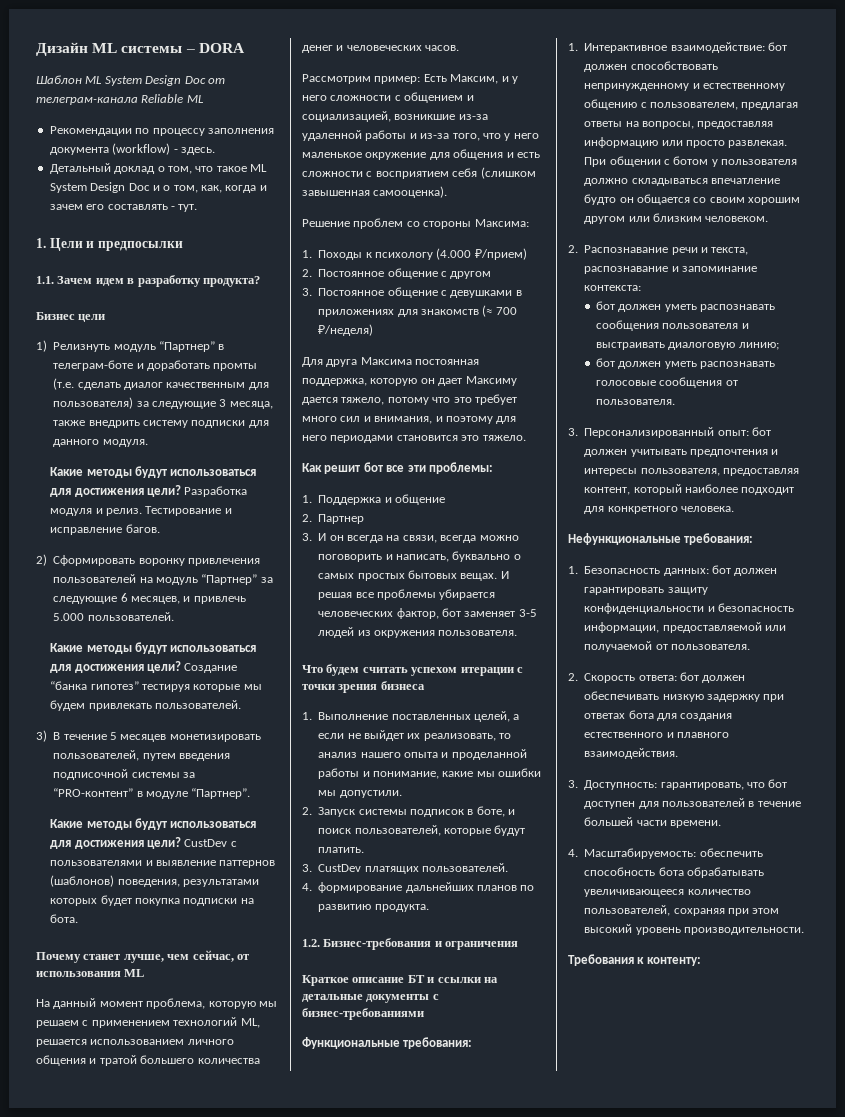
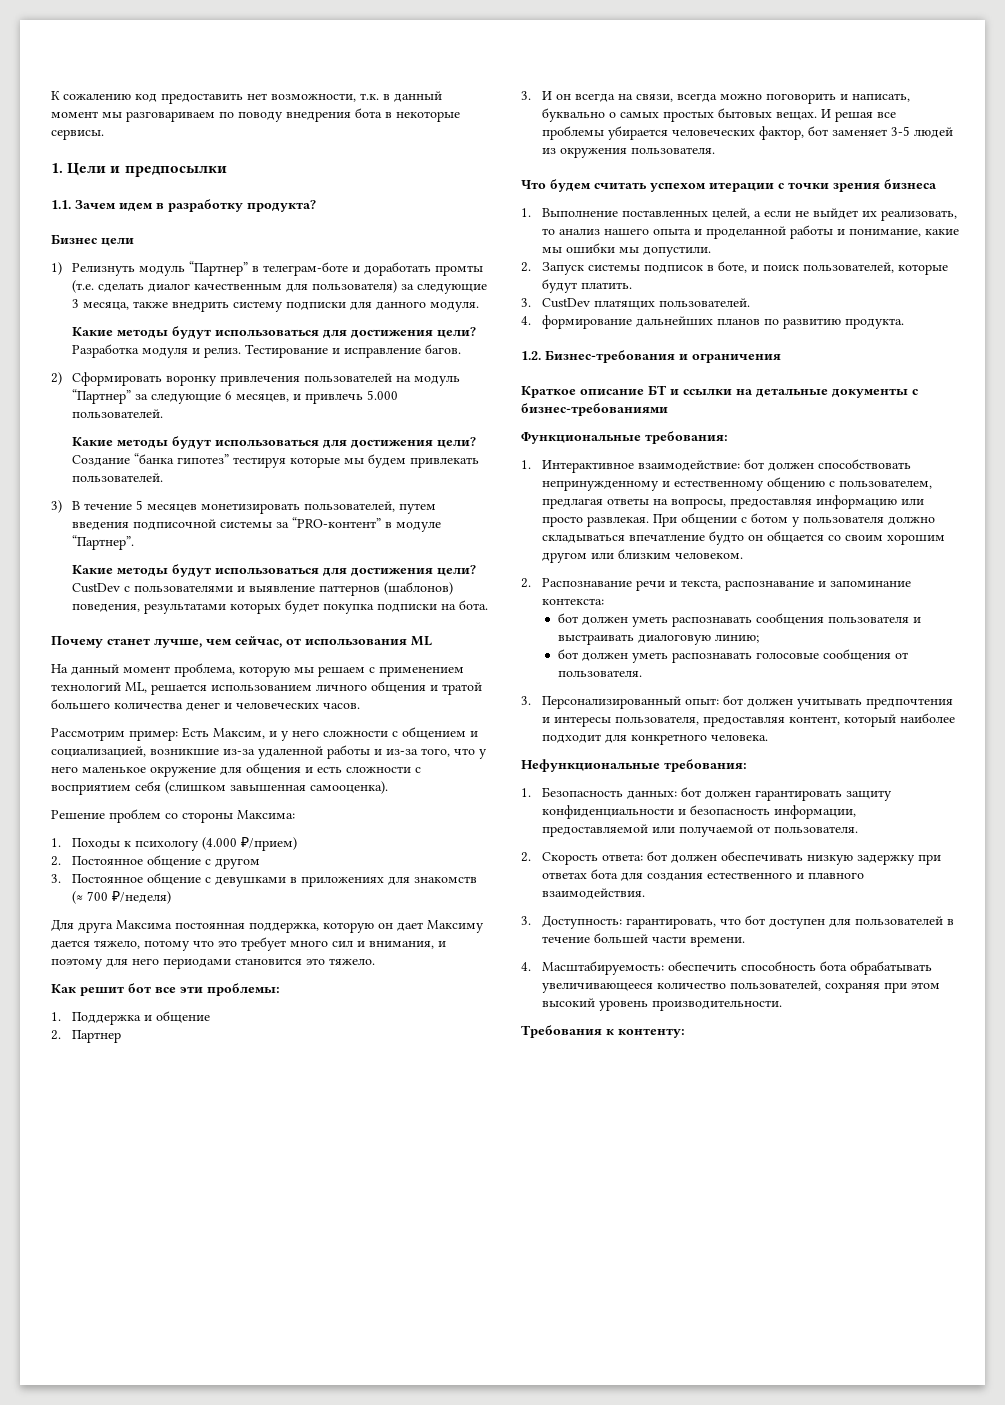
[36,42,245,56] [36,75,225,86] [36,94,204,105] [49,126,274,136] [49,143,215,155] [49,163,267,174] [49,182,267,193] [49,204,198,212] Дизайн ML системы – DORA // Шаблон ML System Design Doc от телеграм-канала Reliable ML // Рекомендации по процессу заполнения документа (workflow) - здесь. // Детальный доклад о том, что такое ML System Design Doc и о том, как, когда и зачем его составлять - тут. -> [51,91,442,104] [51,108,460,122] [51,129,104,140] К сожалению код предоставить нет возможности, т.к. в данный момент мы разговариваем по поводу внедрения бота в некоторые сервисы.

